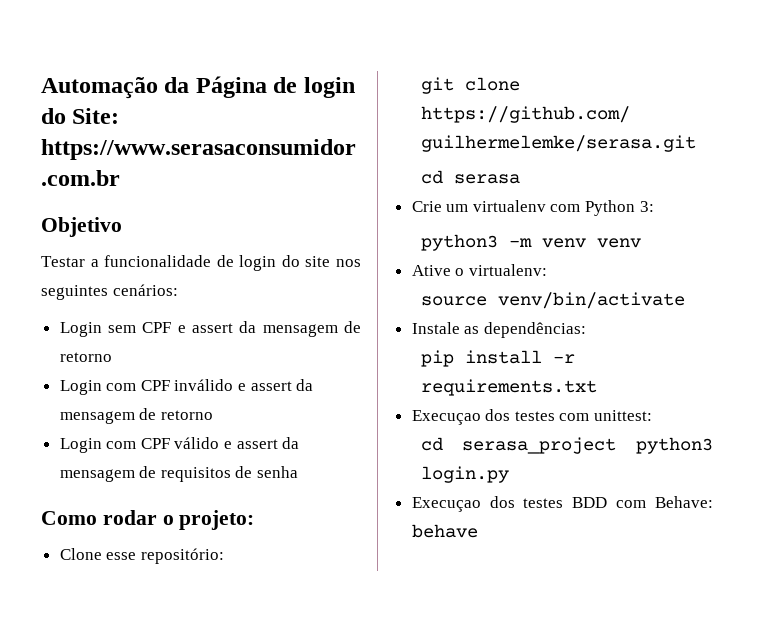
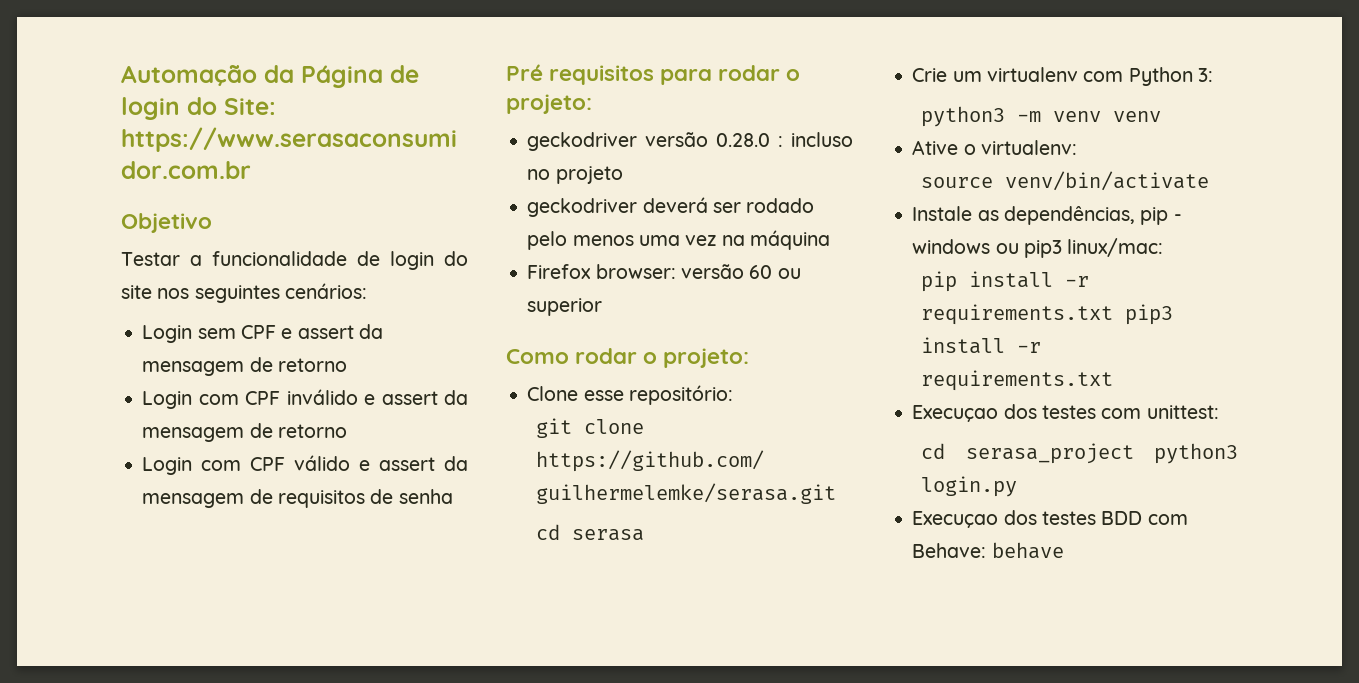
(299, 472) none -> [506,64,801,85] [506,94,592,114] [527,132,853,151] [527,166,623,184] [527,197,815,217] [527,230,830,250] [527,264,801,279] [527,298,603,316] // Pré requisitos para rodar o projeto: // geckodriver versão 0.28.0 : incluso no projeto // geckodriver deverá ser rodado pelo menos uma vez na máquina // Firefox browser: versão 60 ou superior
[483,322,586,338] dependências: -> [1003,206,1182,225] [912,238,1164,258] dependências, pip - windows ou pip3 linux/mac:
(597, 387) none -> [1125,304,1174,325] [921,337,1042,354] [921,370,1114,391] pip3 install -r requirements.txt

